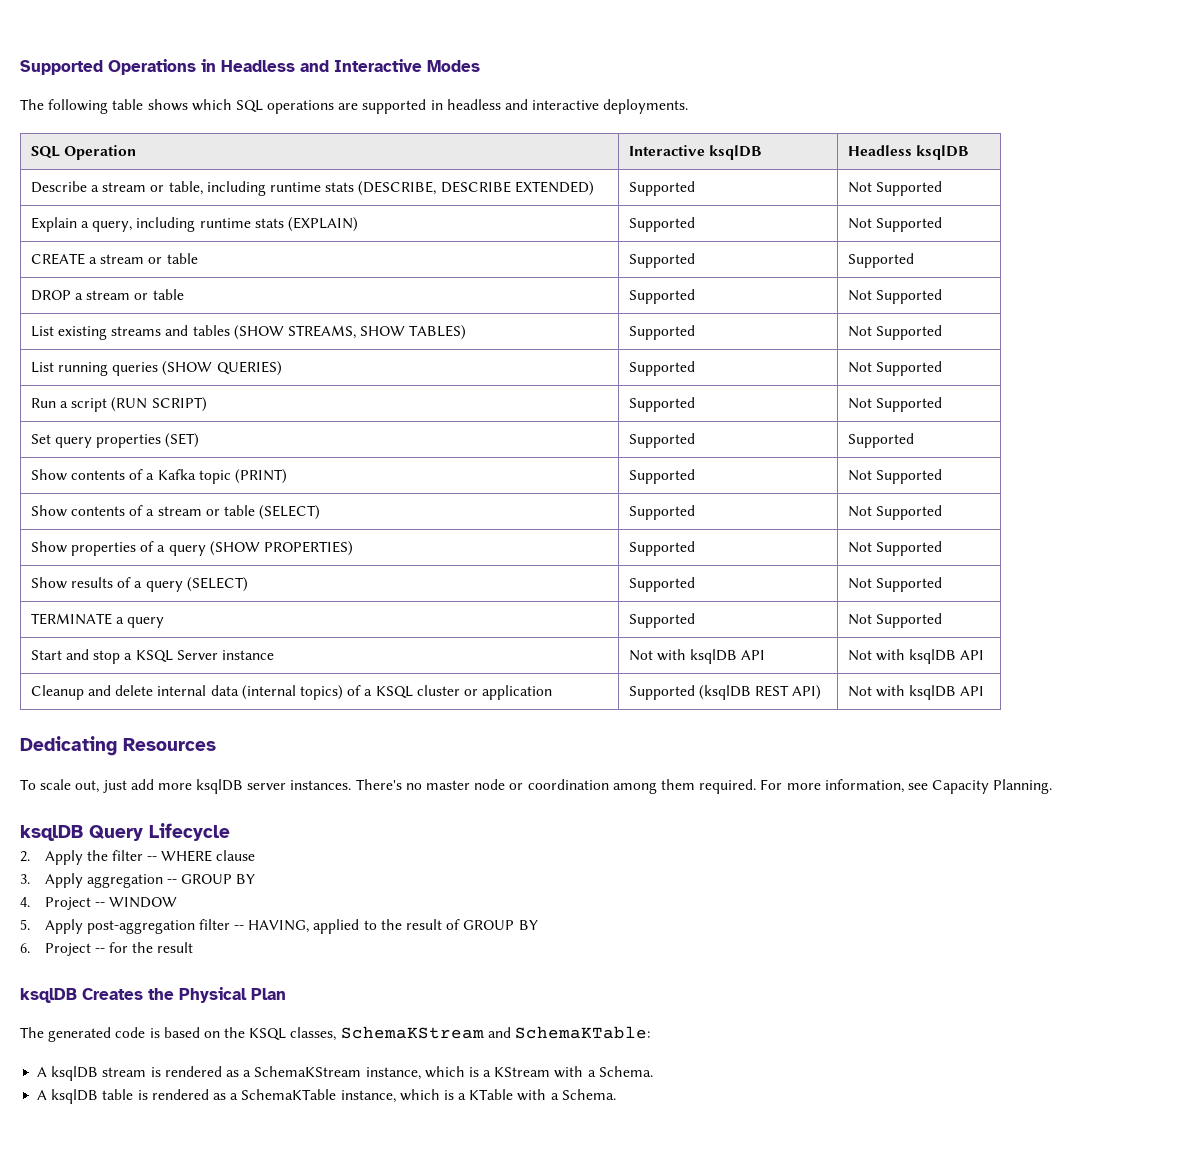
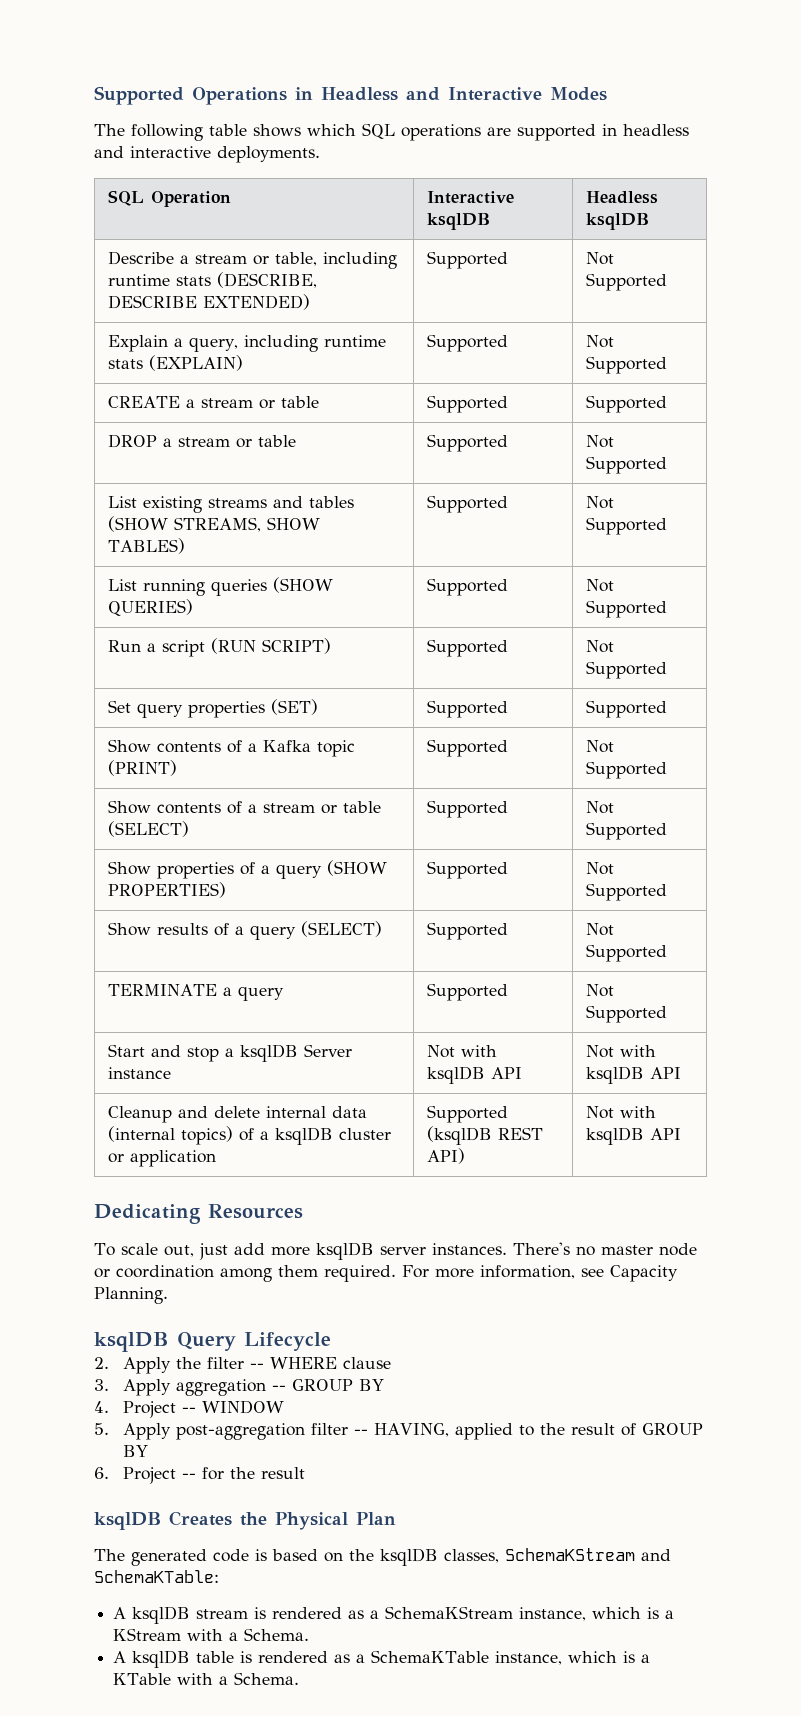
[135,650,173,663] KSQL -> [239,1044,298,1062] ksqlDB
[375,686,413,699] KSQL -> [274,1127,333,1145] ksqlDB
[249,1028,287,1041] KSQL -> [380,1548,438,1566] ksqlDB

